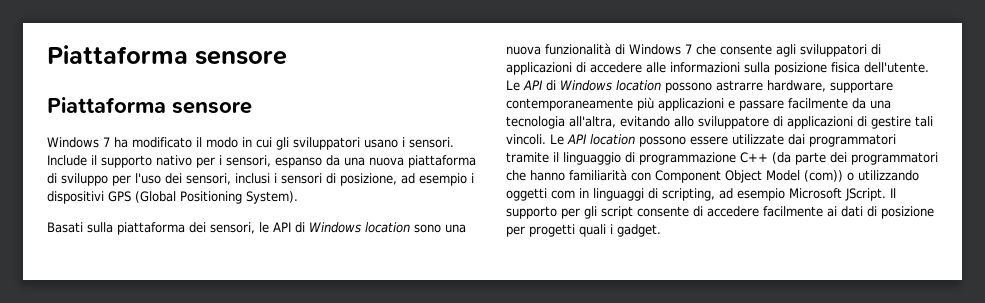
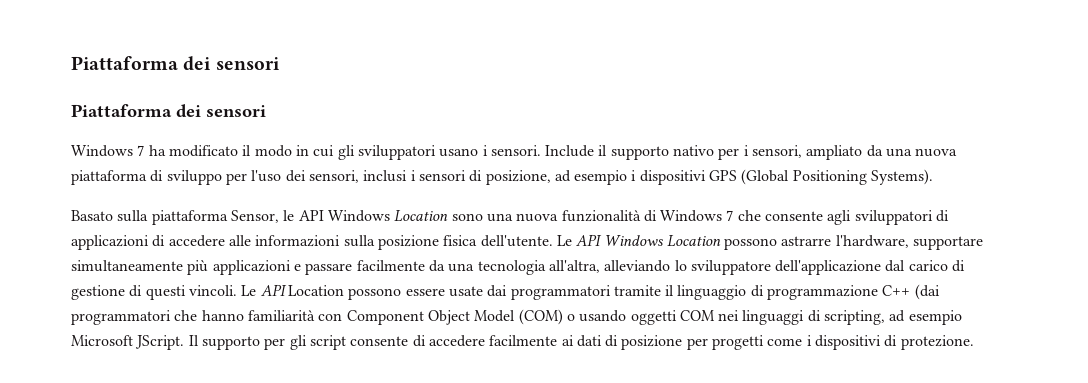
[47,45,287,65] [47,97,252,114] Piattaforma sensore // Piattaforma sensore -> [71,56,280,71] [71,104,266,118] Piattaforma dei sensori // Piattaforma dei sensori
[275,157,322,168] espanso -> [806,145,863,160] ampliato
[246,191,298,204] [47,222,410,235] System). // Basati sulla piattaforma dei sensori, le API di Windows location -> [871,169,934,185] [71,210,449,225] Systems). // Basato sulla piattaforma Sensor, le API Windows Location
[546,80,893,93] [506,98,633,111] di Windows location possono astrarre hardware, supportare contemporaneamente -> [603,235,984,250] [71,260,183,272] Windows Location possono astrarre l'hardware, supportare simultaneamente
[620,116,933,129] evitando allo sviluppatore di applicazioni di gestire tali -> [604,260,966,275] [71,285,186,300] alleviando lo sviluppatore dell'applicazione dal carico di gestione di questi
[590,134,635,145] location -> [287,285,344,296] Location
[732,134,784,145] utilizzate -> [448,286,483,297] usate
[772,152,847,165] (da parte dei -> [914,284,940,300] (dai
[804,170,919,182] [506,188,589,201] (com)) o utilizzando oggetti com in -> [518,309,740,325] (COM) o usando oggetti COM nei
[579,224,661,237] quali i gadget. -> [767,335,974,350] come i dispositivi di protezione.

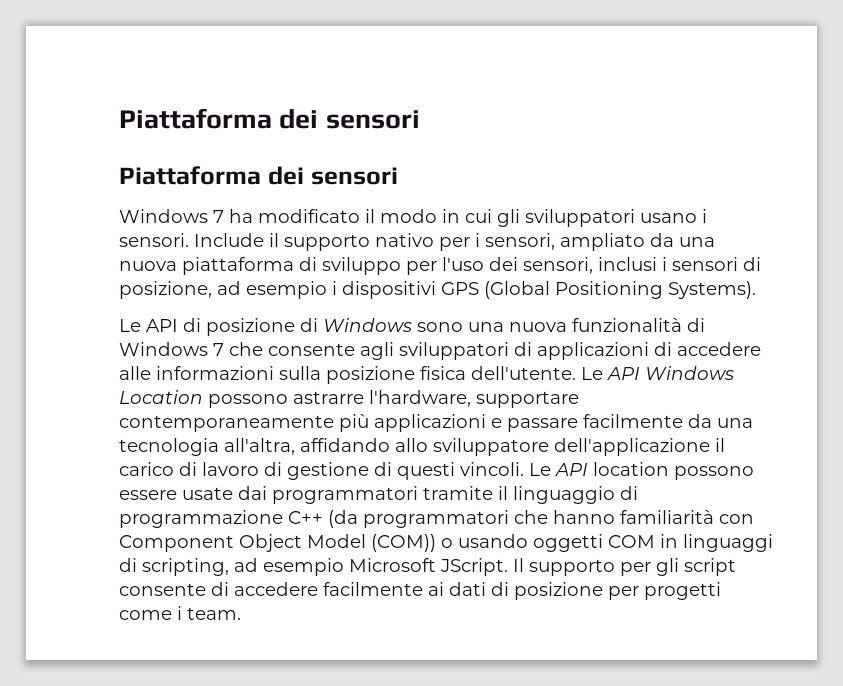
[71,210,449,225] Basato sulla piattaforma Sensor, le API Windows Location -> [119,318,412,336] Le API di posizione di Windows
[71,260,183,272] simultaneamente -> [119,415,334,432] contemporaneamente
[604,260,687,272] alleviando lo -> [300,438,428,452] affidando allo
[885,260,906,272] dal -> [715,438,725,452] il
(966, 266) none -> [202,462,282,476] lavoro di
[287,285,344,296] Location -> [593,462,669,476] location
[914,284,940,300] (dai -> [328,510,358,528] (da
[518,309,563,325] (COM) -> [371,534,436,552] (COM))
[718,310,740,321] nei -> [660,534,678,548] in
[815,335,974,350] dispositivi di protezione. -> [187,607,241,620] team.

